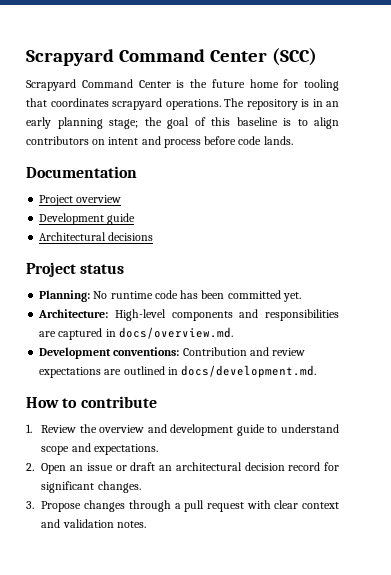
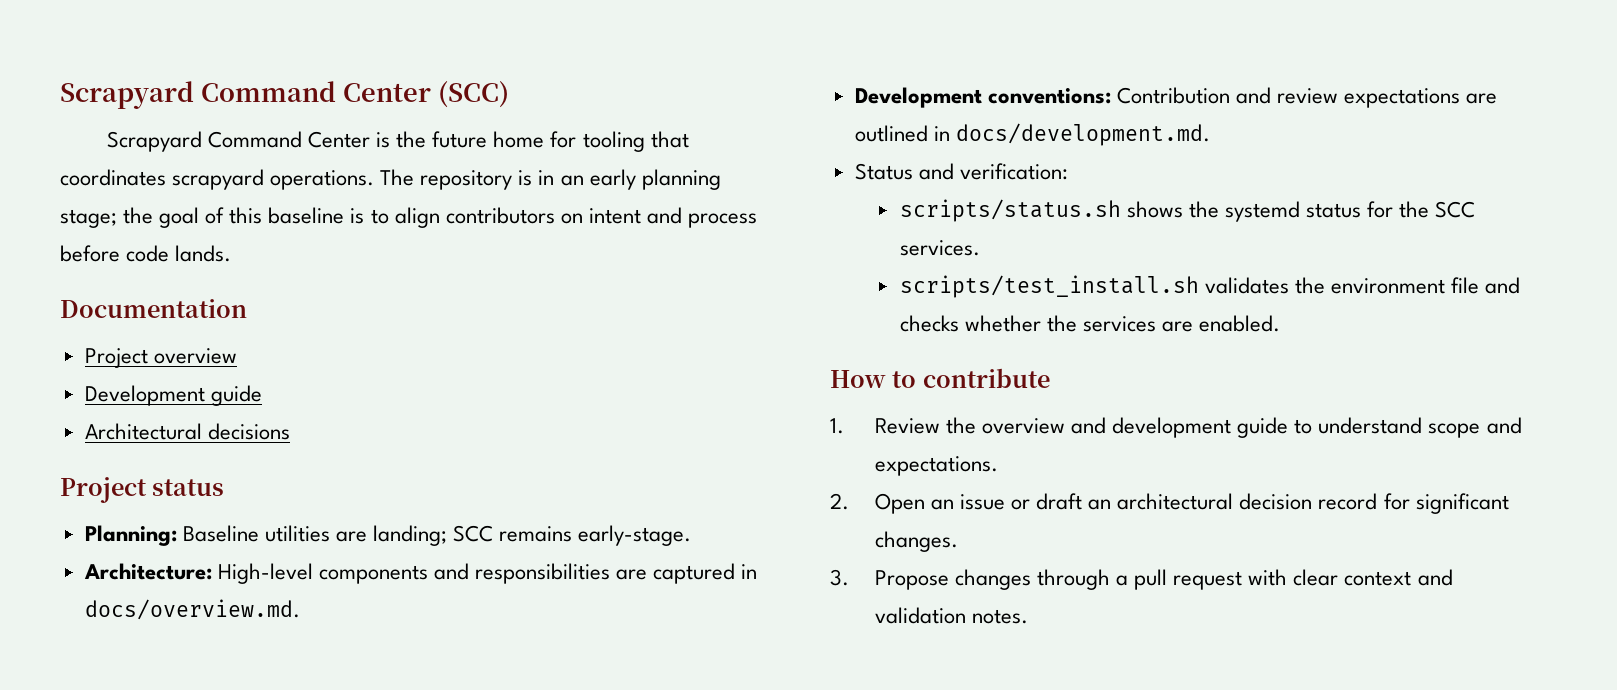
[93,290,301,302] No runtime code has been committed yet. -> [182,525,692,546] Baseline utilities are landing; SCC remains early-stage.
(317, 371) none -> [854,163,1068,180] [899,199,1476,222] [899,240,980,256] [899,275,1520,298] [899,315,1280,332] // Status and verification: // scripts/status.sh shows the systemd status for the SCC services. // scripts/test_install.sh validates the environment file and checks whether the services are enabled.

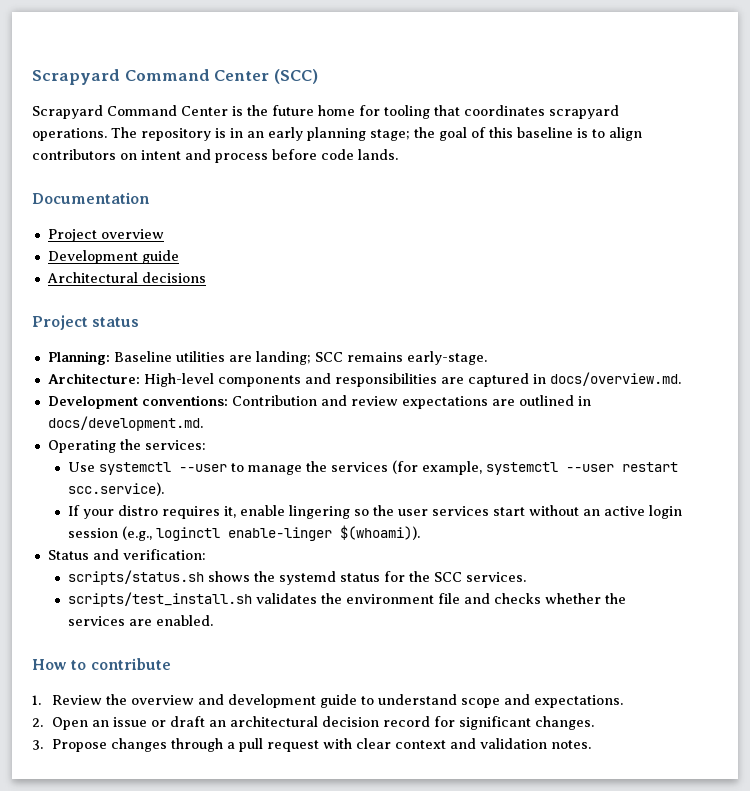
(1210, 134) none -> [47,439,206,453] [68,460,679,475] [68,482,165,496] [68,505,683,519] [68,525,421,541] // Operating the services: // Use systemctl --user to manage the services (for example, systemctl --user restart scc.service). // If your distro requires it, enable lingering so the user services start without an active login session (e.g., loginctl enable-linger $(whoami)).

